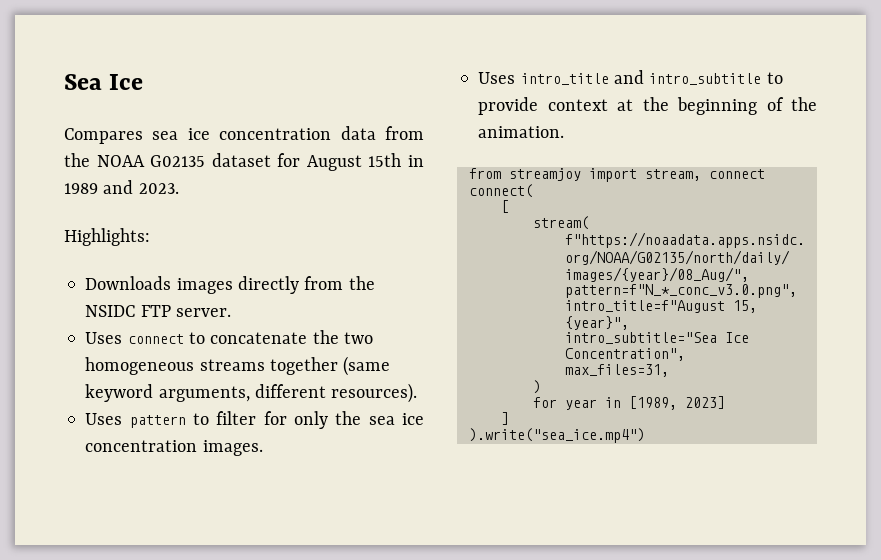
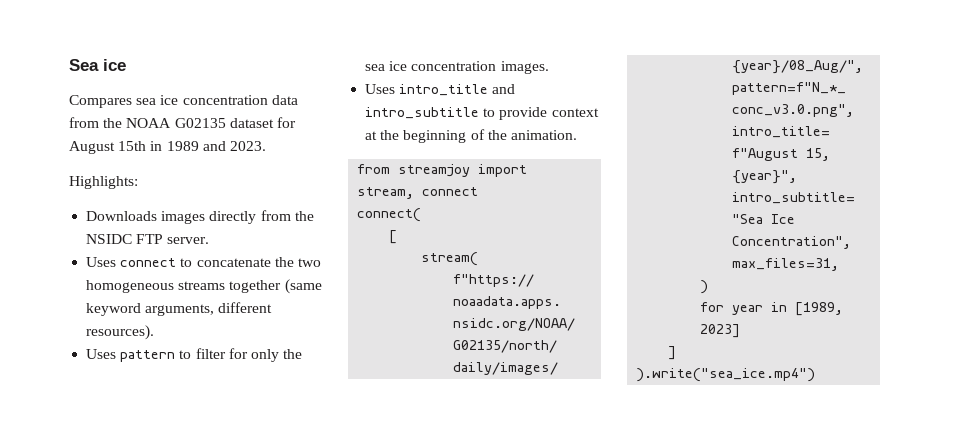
[109,74,144,90] Ice -> [103,59,126,71] ice

